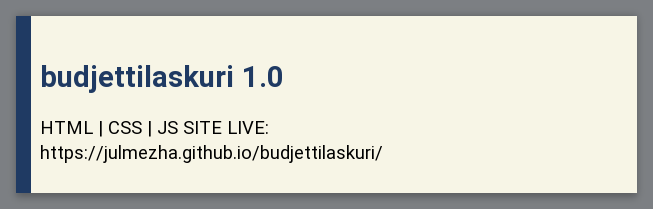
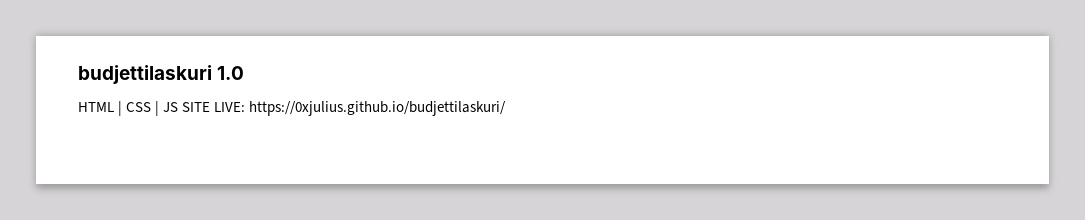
[40,145,383,163] https://julmezha.github.io/budjettilaskuri/ -> [249,101,507,116] https://0xjulius.github.io/budjettilaskuri/

